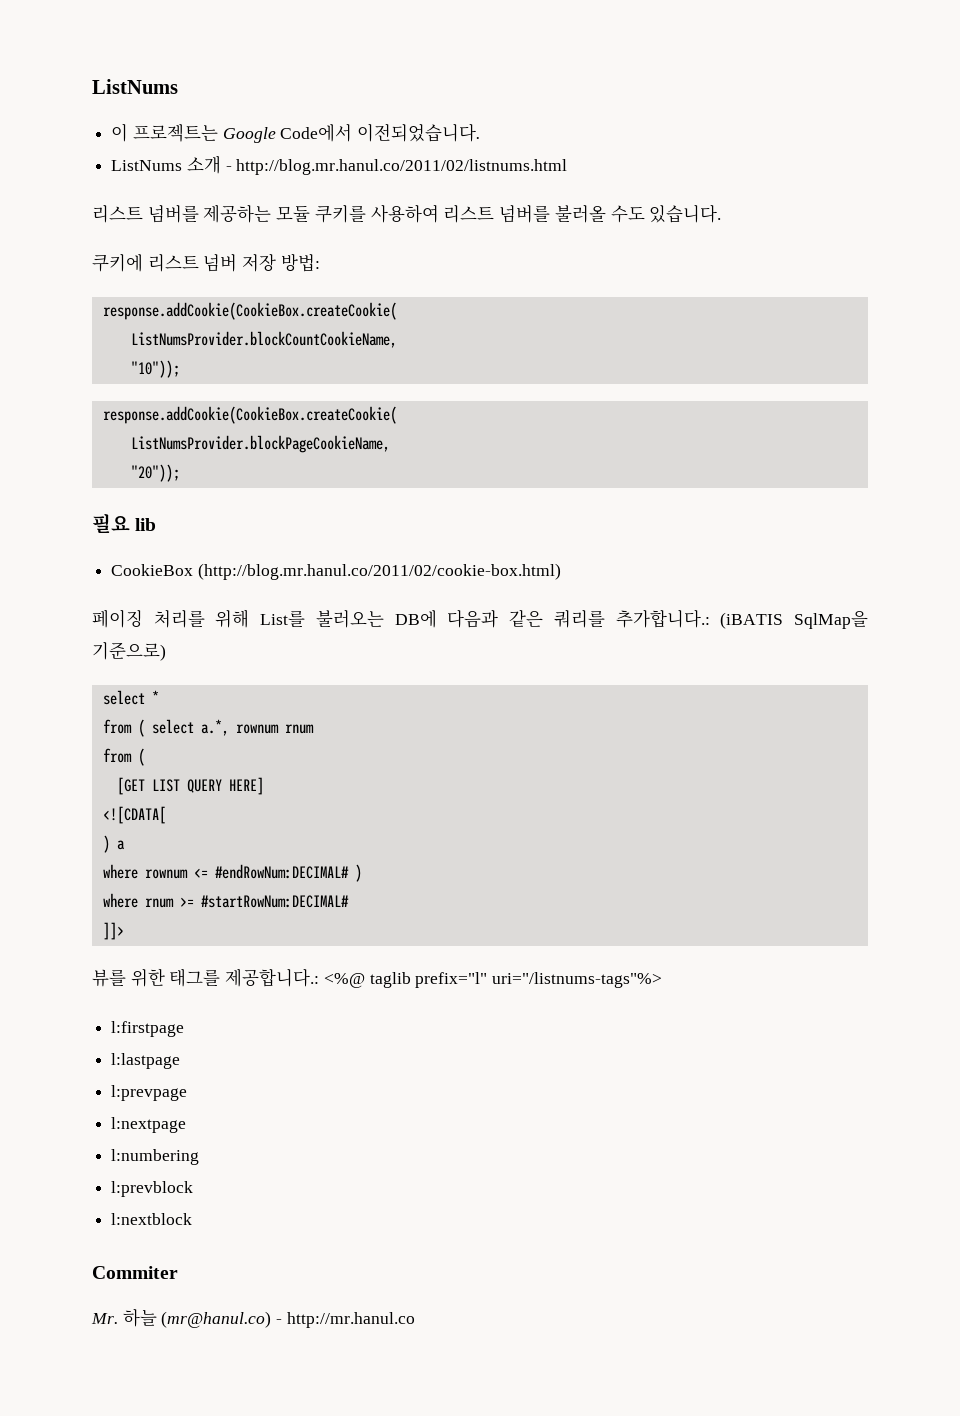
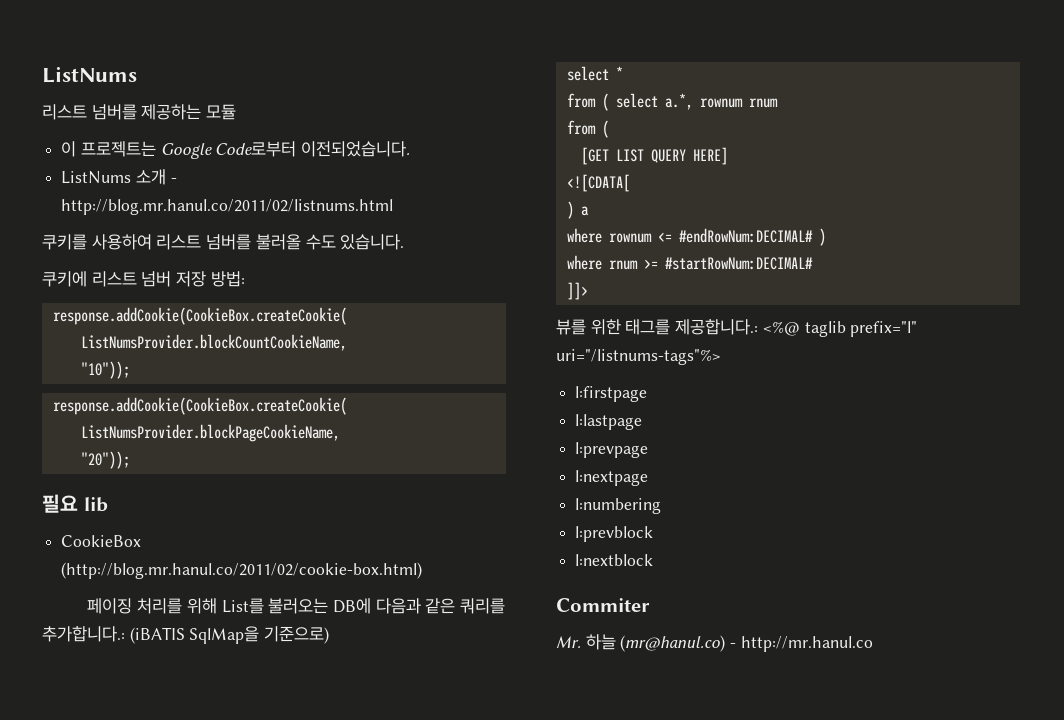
[92,79,178,94] ListNums -> [42,66,137,83] [42,104,237,120] ListNums // 리스트 넘버를 제공하는 모듈
[280,123,353,142] Code에서 -> [215,141,297,157] Code로부터
[92,204,311,223] 리스트 넘버를 제공하는 모듈 -> (394, 207) none

